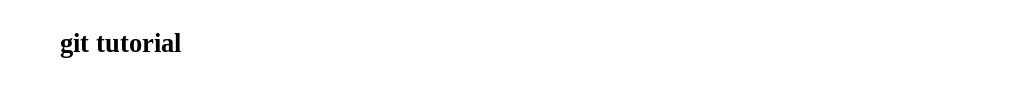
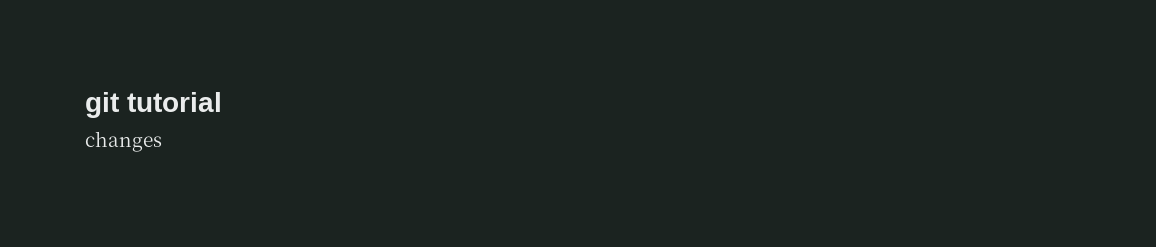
(182, 42) none -> [85,131,162,152] // changes

